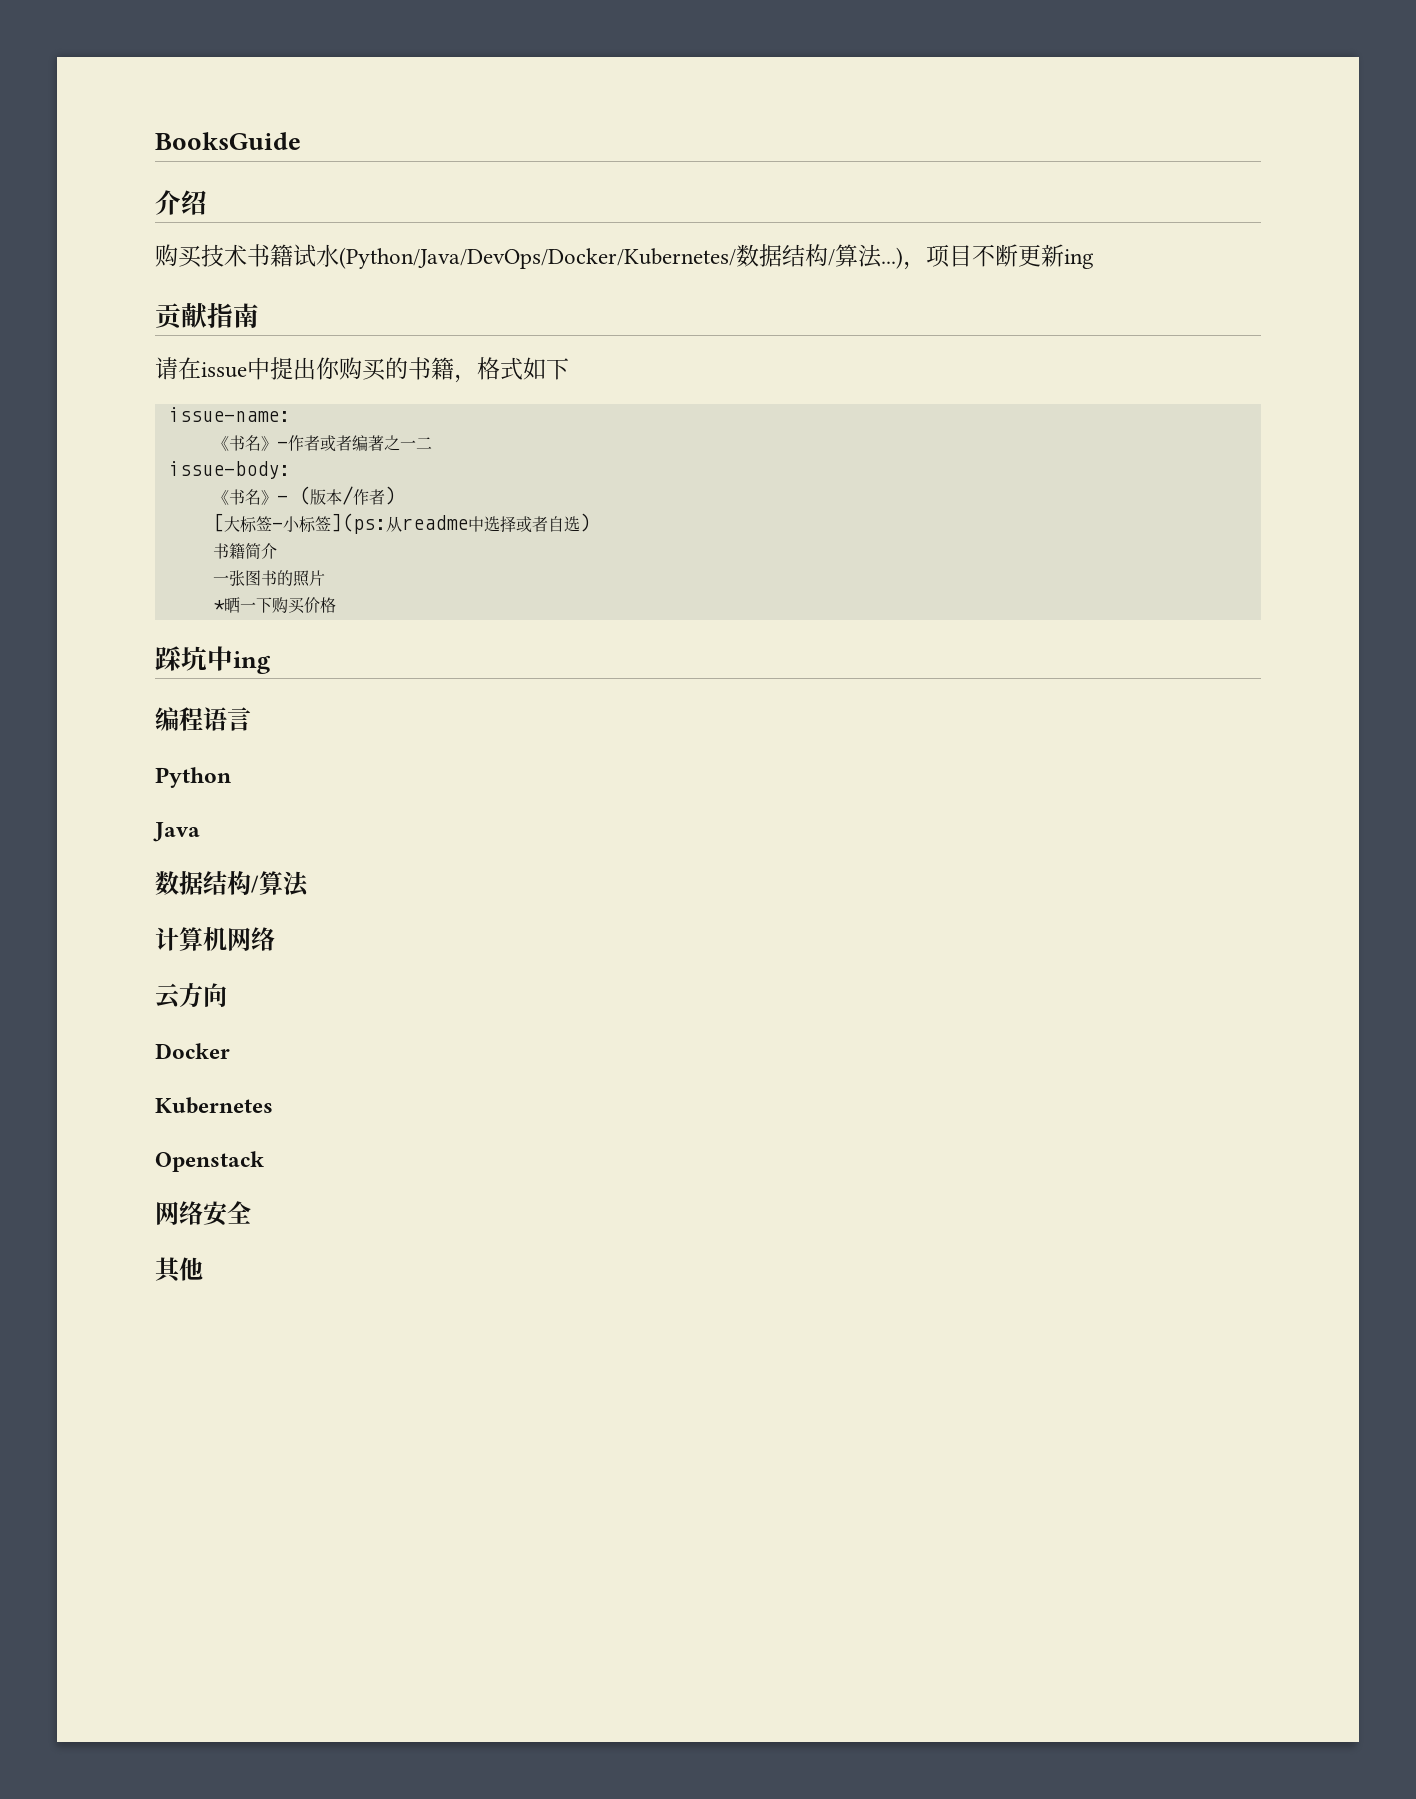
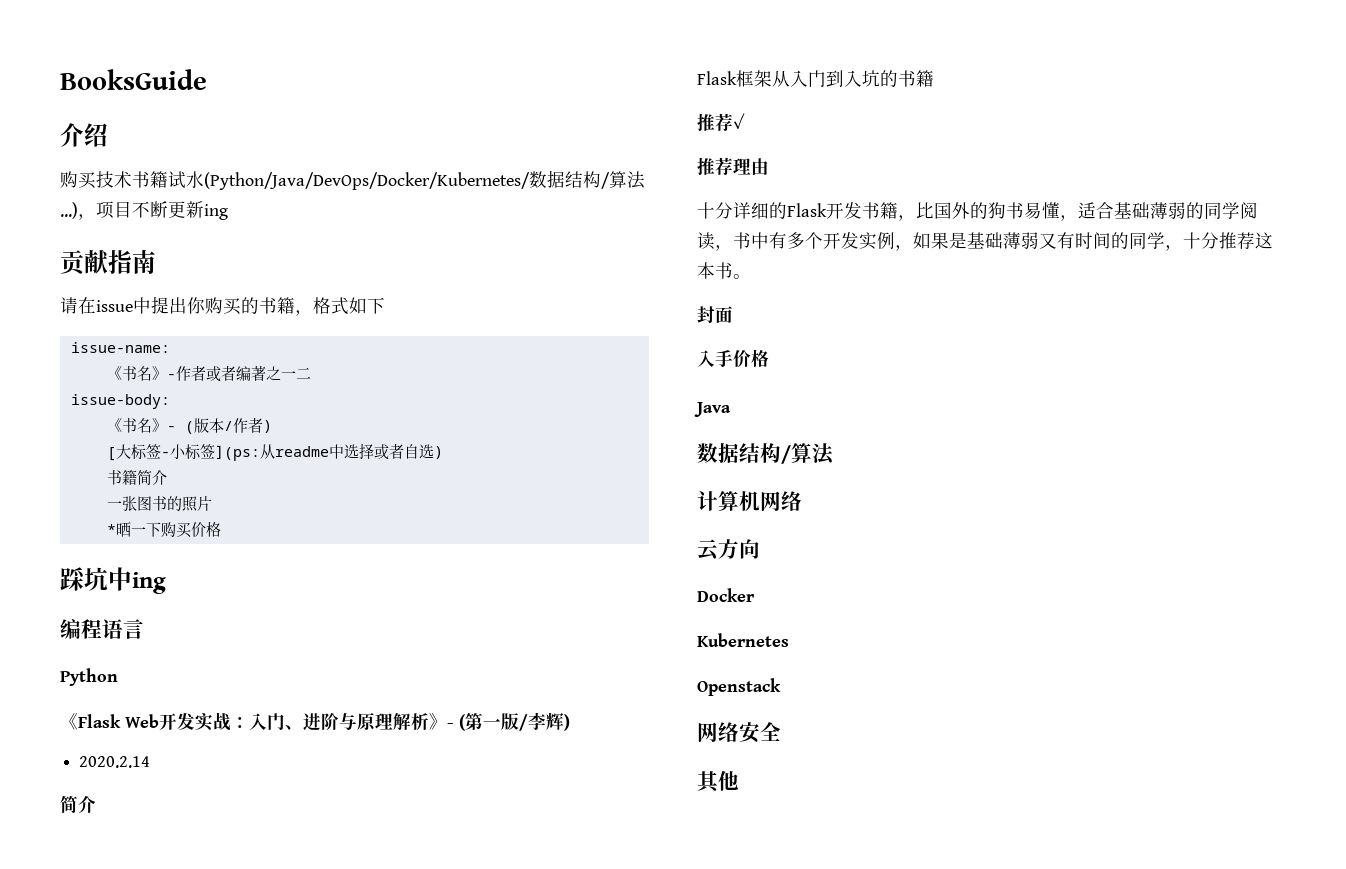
(231, 777) none -> [60,712,570,731] [79,756,151,768] [60,795,96,813] [697,70,934,87] [697,113,745,131] [697,157,769,175] [697,202,1258,221] [697,232,1273,251] [697,262,751,279] [697,306,733,323] [697,349,769,367] // 《Flask Web开发实战：入门、进阶与原理解析》- (第一版/李辉) // 2020.2.14 // 简介 // Flask框架从入门到入坑的书籍 // 推荐✓ // 推荐理由 // 十分详细的Flask开发书籍，比国外的狗书易懂，适合基础薄弱的同学阅读，书中有多个开发实例，如果是基础薄弱又有时间的同学，十分推荐这本书。 // 封面 // 入手价格

